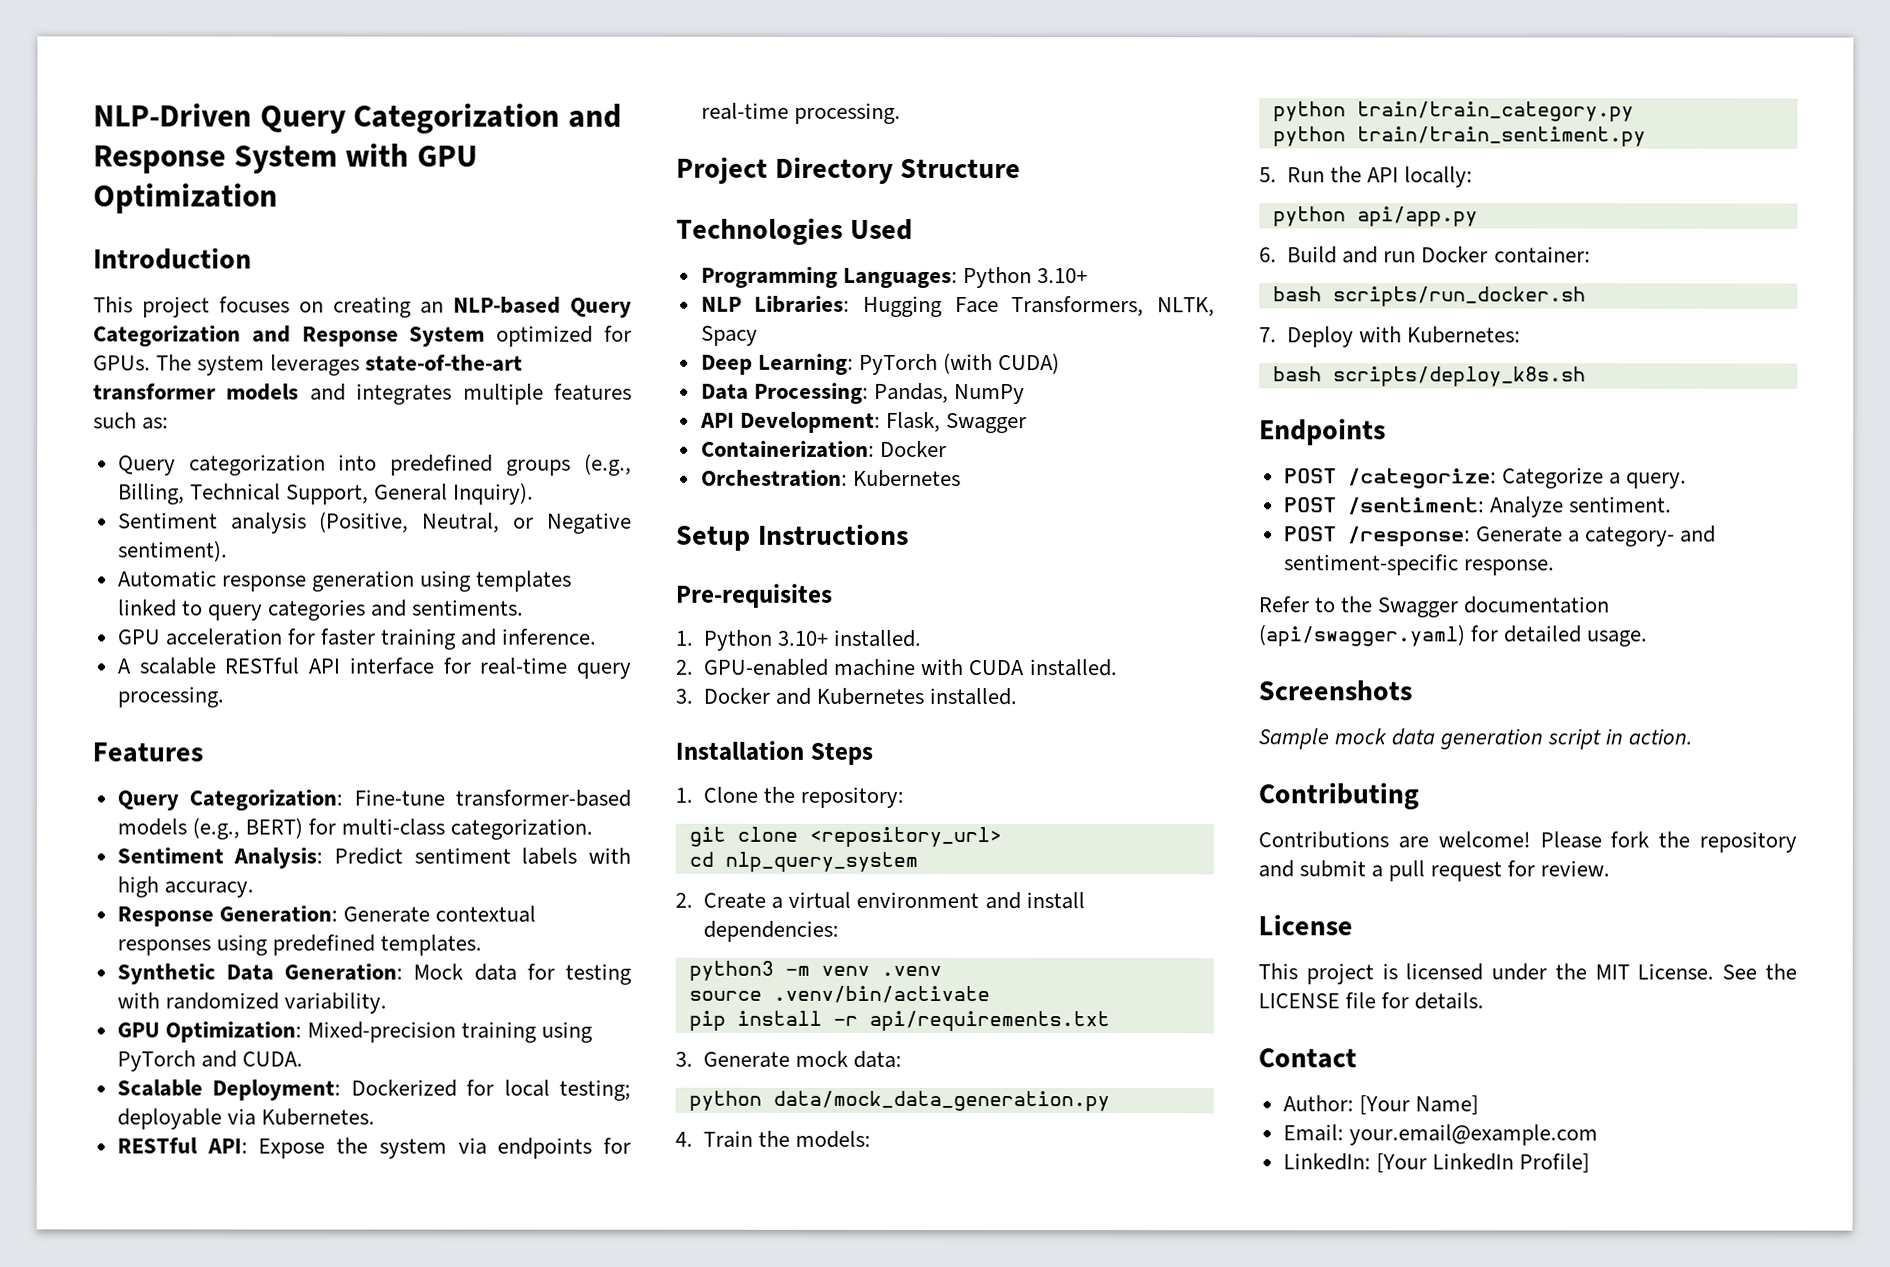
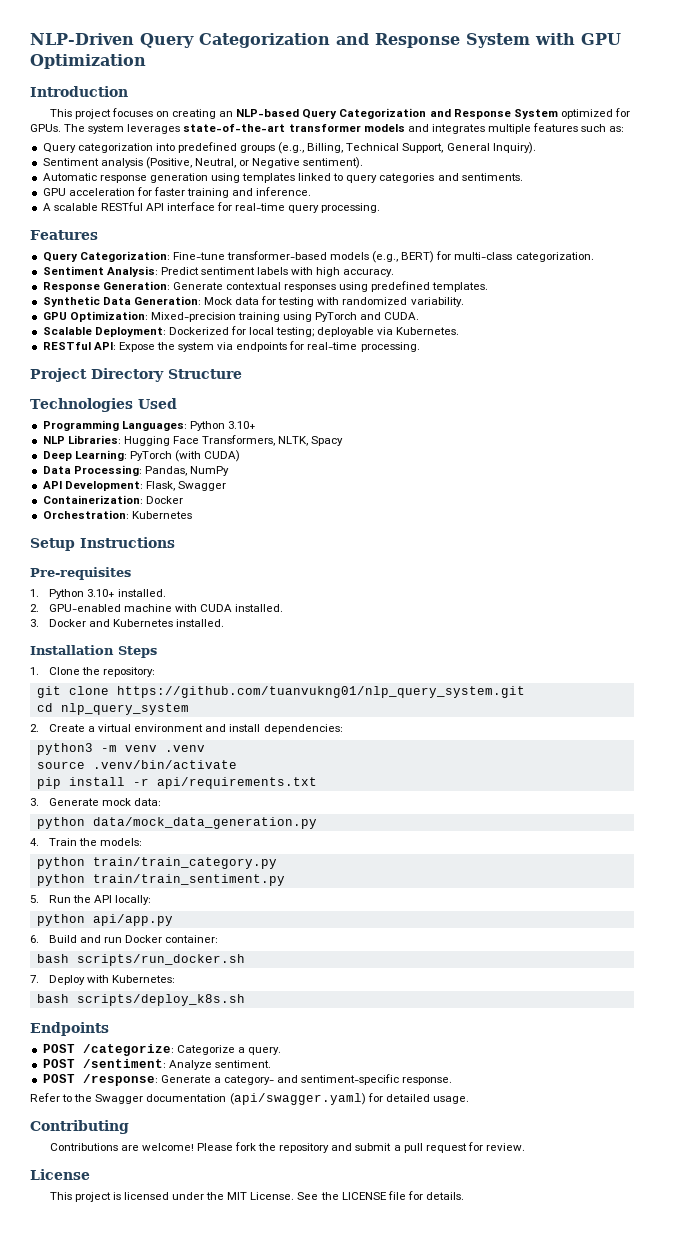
[808,826,1002,848] <repository_url> -> [116,686,525,698] https://github.com/tuanvukng01/nlp_query_system.git
[1258,680,1412,701] [1258,728,1693,750] // Screenshots // Sample mock data generation script in action. -> (469, 1100) none
[1258,1048,1357,1069] [1282,1095,1479,1116] [1282,1124,1598,1146] [1282,1153,1590,1174] // Contact // Author: [Your Name] // Email: your.email@example.com // LinkedIn: [Your LinkedIn Profile] -> (464, 1196) none

